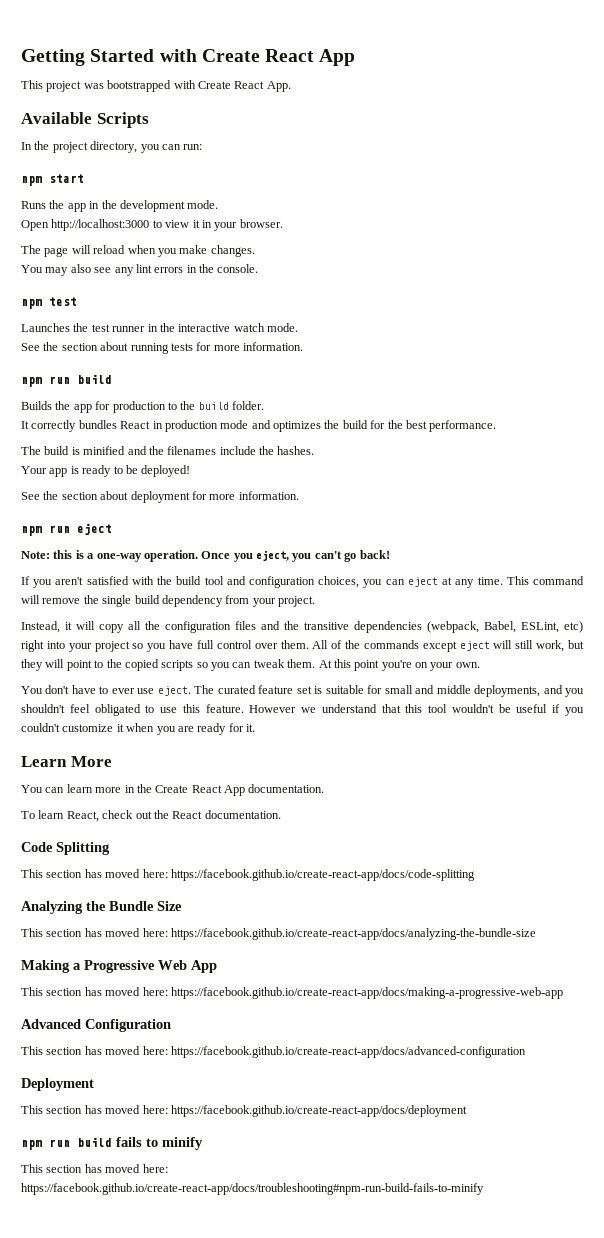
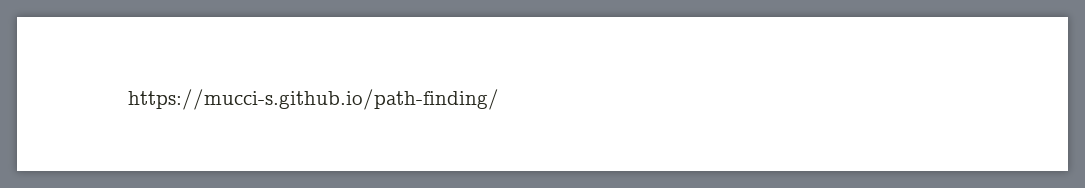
[21,49,356,66] [21,80,291,92] [21,112,149,128] [21,141,203,153] [21,174,84,186] [21,200,219,212] [21,219,283,231] [21,245,255,257] [21,264,259,276] [21,297,77,309] [21,323,298,332] [21,342,303,354] [21,374,112,387] [21,401,264,413] [21,420,497,432] [21,446,315,455] [21,465,191,477] [21,491,299,503] [21,523,112,536] [21,550,390,562] [21,576,585,588] [21,595,315,607] [21,621,583,633] [21,640,585,652] [21,659,480,671] [21,685,584,697] [21,704,584,716] [21,723,255,735] [21,756,112,767] [21,784,325,796] [21,810,281,822] [21,842,110,855] [21,869,475,881] [21,901,182,914] [21,928,536,940] [21,960,217,973] [21,987,563,999] [21,1019,171,1032] [21,1046,526,1058] [21,1078,94,1091] [21,1105,467,1117] [21,1137,203,1150] [21,1164,168,1173] [21,1183,484,1195] Getting Started with Create React App // This project was bootstrapped with Create React App. // Available Scripts // In the project directory, you can run: // npm start // Runs the app in the development mode. // Open http://localhost:3000 to view it in your browser. // The page will reload when you make changes. // You may also see any lint errors in the console. // npm test // Launches the test runner in the interactive watch mode. // See the section about running tests for more information. // npm run build // Builds the app for production to the build folder. // It correctly bundles React in production mode and optimizes the build for the best performance. // The build is minified and the filenames include the hashes. // Your app is ready to be deployed! // See the section about deployment for more information. // npm run eject // Note: this is a one-way operation. Once you eject, you can't go back! // If you aren't satisfied with the build tool and configuration choices, you can eject at any time. This command will remove the single build dependency from your project. // Instead, it will copy all the configuration files and the transitive dependencies (webpack, Babel, ESLint, etc) right into your project so you have full control over them. All of the commands except eject will still work, but they will point to the copied scripts so you can tweak them. At this point you're on your own. // You don't have to ever use eject. The curated feature set is suitable for small and middle deployments, and you shouldn't feel obligated to use this feature. However we understand that this tool wouldn't be useful if you couldn't customize it when you are ready for it. // Learn More // You can learn more in the Create React App documentation. // To learn React, check out the React documentation. // Code Splitting // This section has moved here: https://facebook.github.io/create-react-app/docs/code-splitting // Analyzing the Bundle Size // This section has moved here: https://facebook.github.io/create-react-app/docs/analyzing-the-bundle-size // Making a Progressive Web App // This section has moved here: https://facebook.github.io/create-react-app/docs/making-a-progressive-web-app // Advanced Configuration // This section has moved here: https://facebook.github.io/create-react-app/docs/advanced-configuration // Deployment // This section has moved here: https://facebook.github.io/create-react-app/docs/deployment // npm run build fails to minify // This section has moved here: https://facebook.github.io/create-react-app/docs/troubleshooting#npm-run-build-fails-to-minify -> [128,89,499,110] https://mucci-s.github.io/path-finding/

